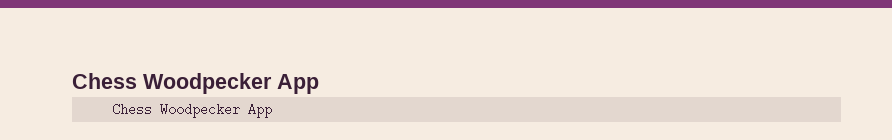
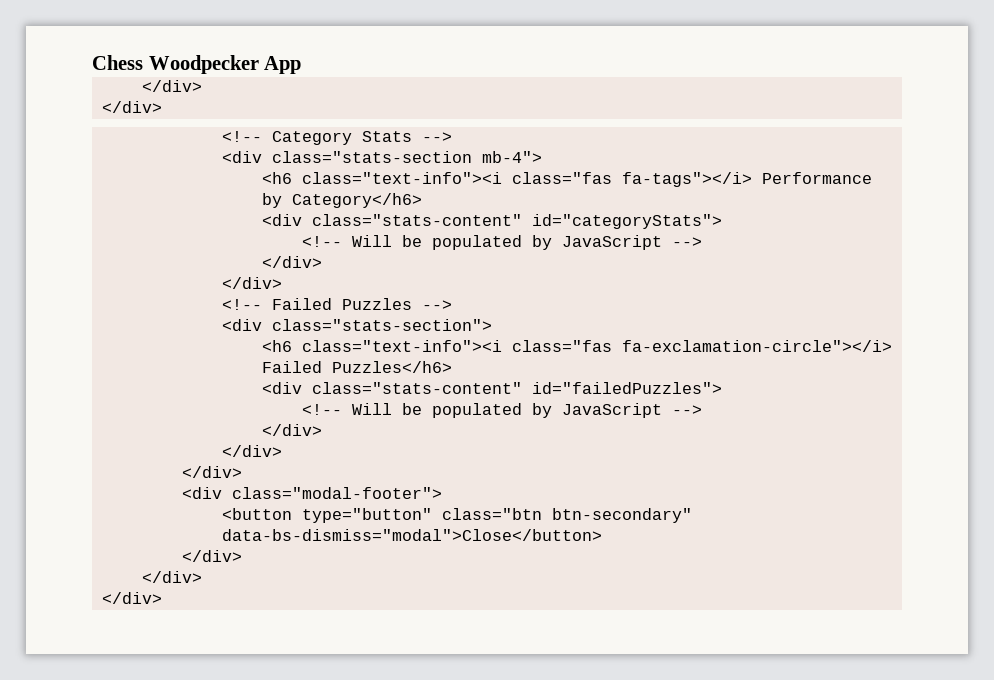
[112,103,273,118] Chess Woodpecker App -> [141,80,202,92] [101,101,162,113] [221,131,452,145] [221,151,542,163] [261,172,872,187] [261,193,422,208] [261,214,722,229] [301,235,702,250] [261,256,322,268] [221,277,282,289] [221,298,452,310] [221,319,492,331] [261,340,892,352] [261,361,452,373] [261,382,722,394] [301,403,702,418] [261,424,322,436] [221,445,282,457] [181,466,242,478] [181,487,442,499] [221,508,692,523] [221,529,602,541] [181,550,242,562] [141,571,202,583] [101,592,162,604] </div> // </div> // <!-- Category Stats --> // <div class="stats-section mb-4"> // <h6 class="text-info"><i class="fas fa-tags"></i> Performance by Category</h6> // <div class="stats-content" id="categoryStats"> // <!-- Will be populated by JavaScript --> // </div> // </div> // <!-- Failed Puzzles --> // <div class="stats-section"> // <h6 class="text-info"><i class="fas fa-exclamation-circle"></i> Failed Puzzles</h6> // <div class="stats-content" id="failedPuzzles"> // <!-- Will be populated by JavaScript --> // </div> // </div> // </div> // <div class="modal-footer"> // <button type="button" class="btn btn-secondary" data-bs-dismiss="modal">Close</button> // </div> // </div> // </div>

